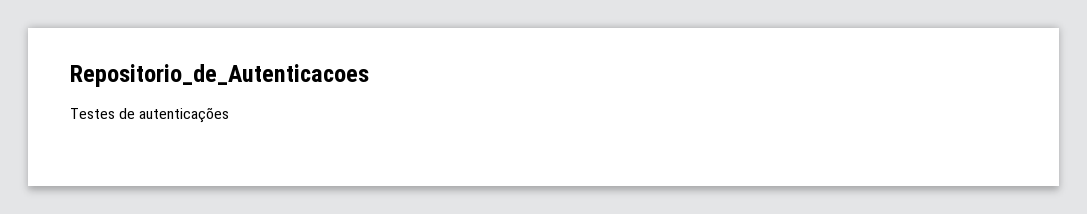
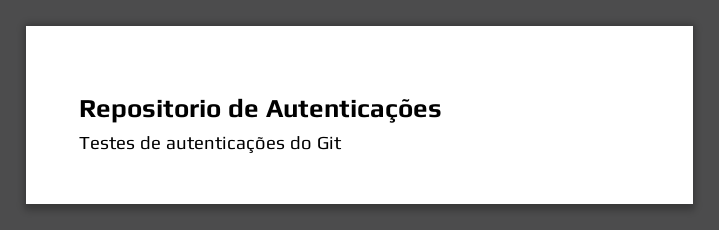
[70,64,369,87] Repositorio_de_Autenticacoes -> [79,98,443,123] Repositorio de Autenticações
(230, 115) none -> [289,136,342,150] do Git

